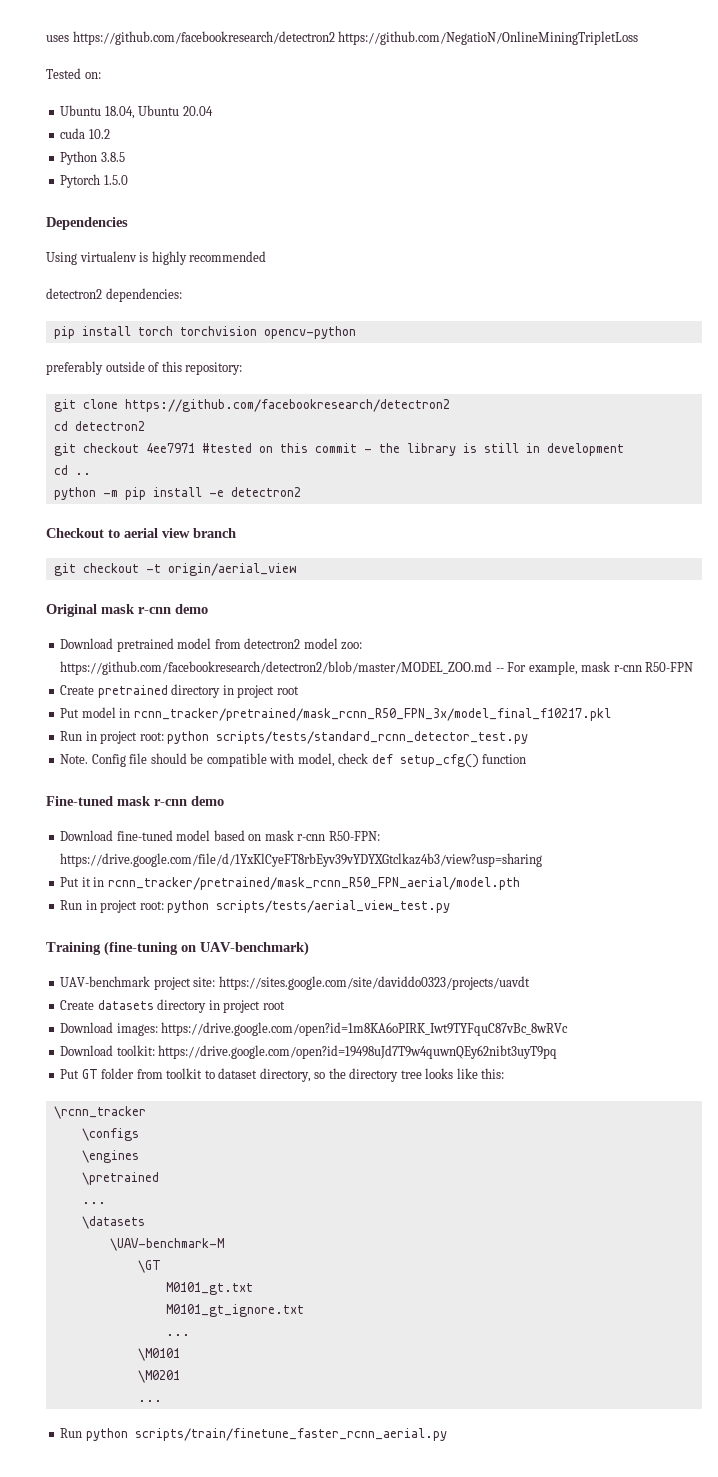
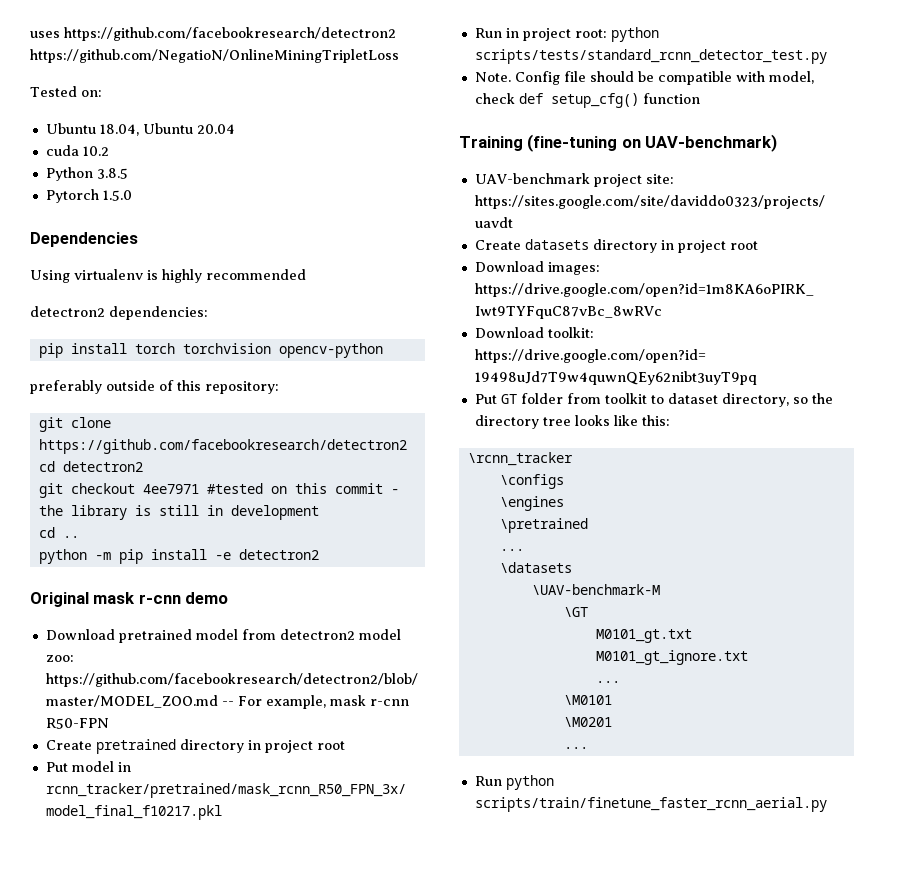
[46,528,236,538] [53,563,296,576] // Checkout to aerial view branch // git checkout -t origin/aerial_view -> (319, 554) none
[46,796,224,806] [60,830,380,841] [60,853,543,867] [60,877,520,890] [60,900,451,913] // Fine-tuned mask r-cnn demo // Download fine-tuned model based on mask r-cnn R50-FPN: https://drive.google.com/file/d/1YxKlCyeFT8rbEyv39vYDYXGtclkaz4b3/view?usp=sharing // Put it in rcnn_tracker/pretrained/mask_rcnn_R50_FPN_aerial/model.pth // Run in project root: python scripts/tests/aerial_view_test.py -> (700, 98) none

